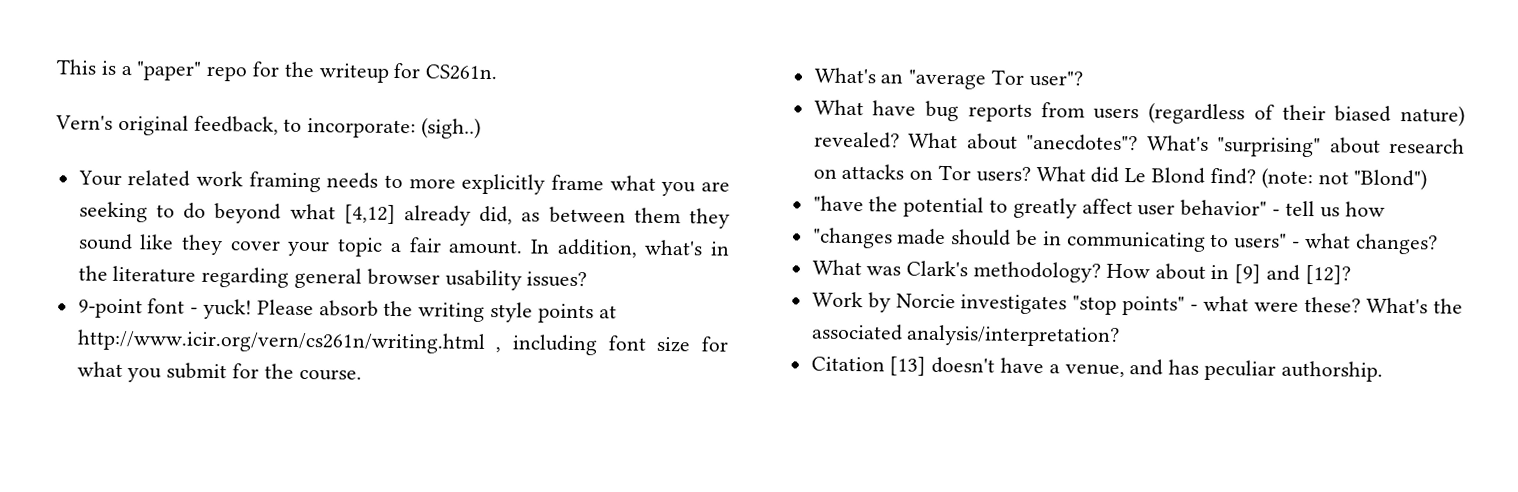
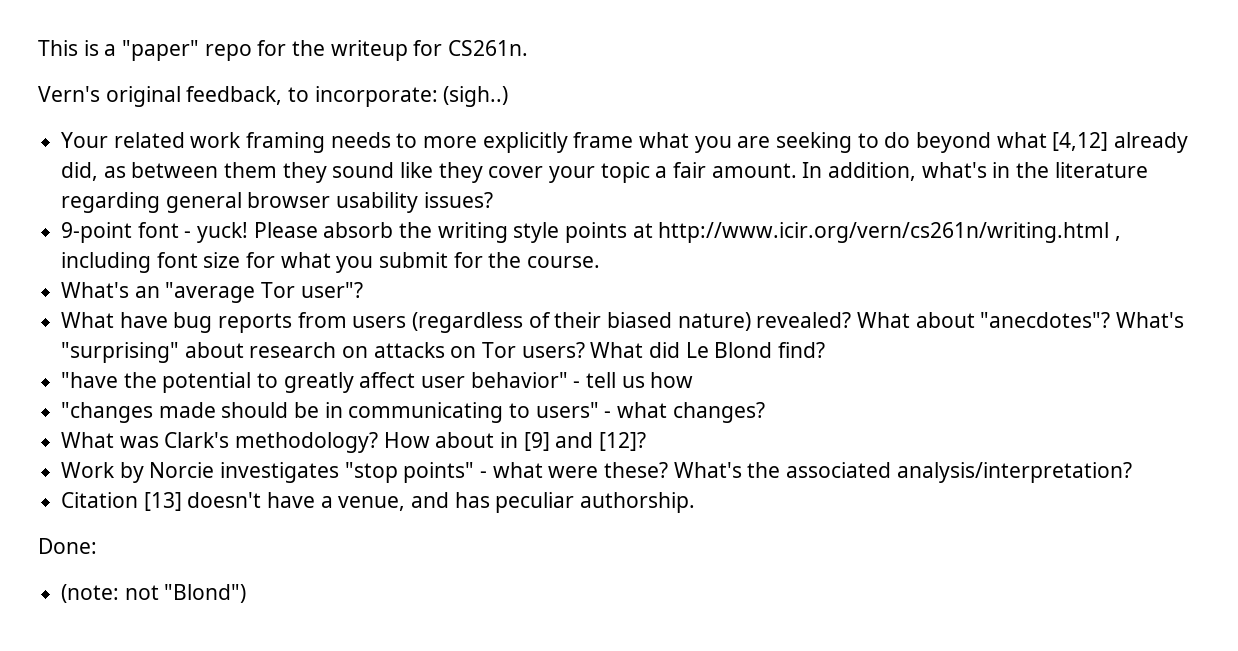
[1260,167,1428,191] (note: not "Blond") -> (826, 350) none
(1383, 371) none -> [38,538,97,554] [61,584,247,603] // Done: // (note: not "Blond")

